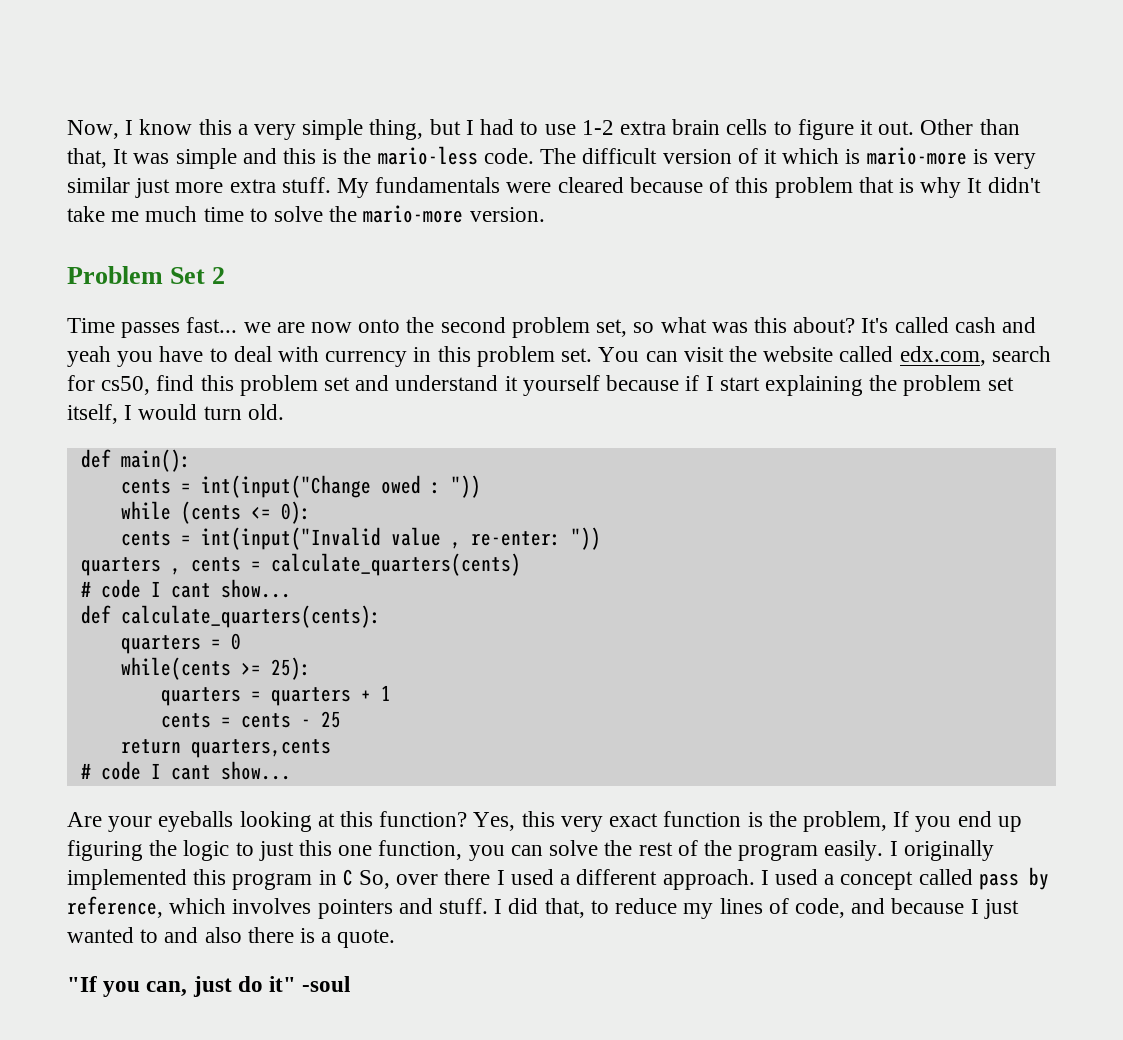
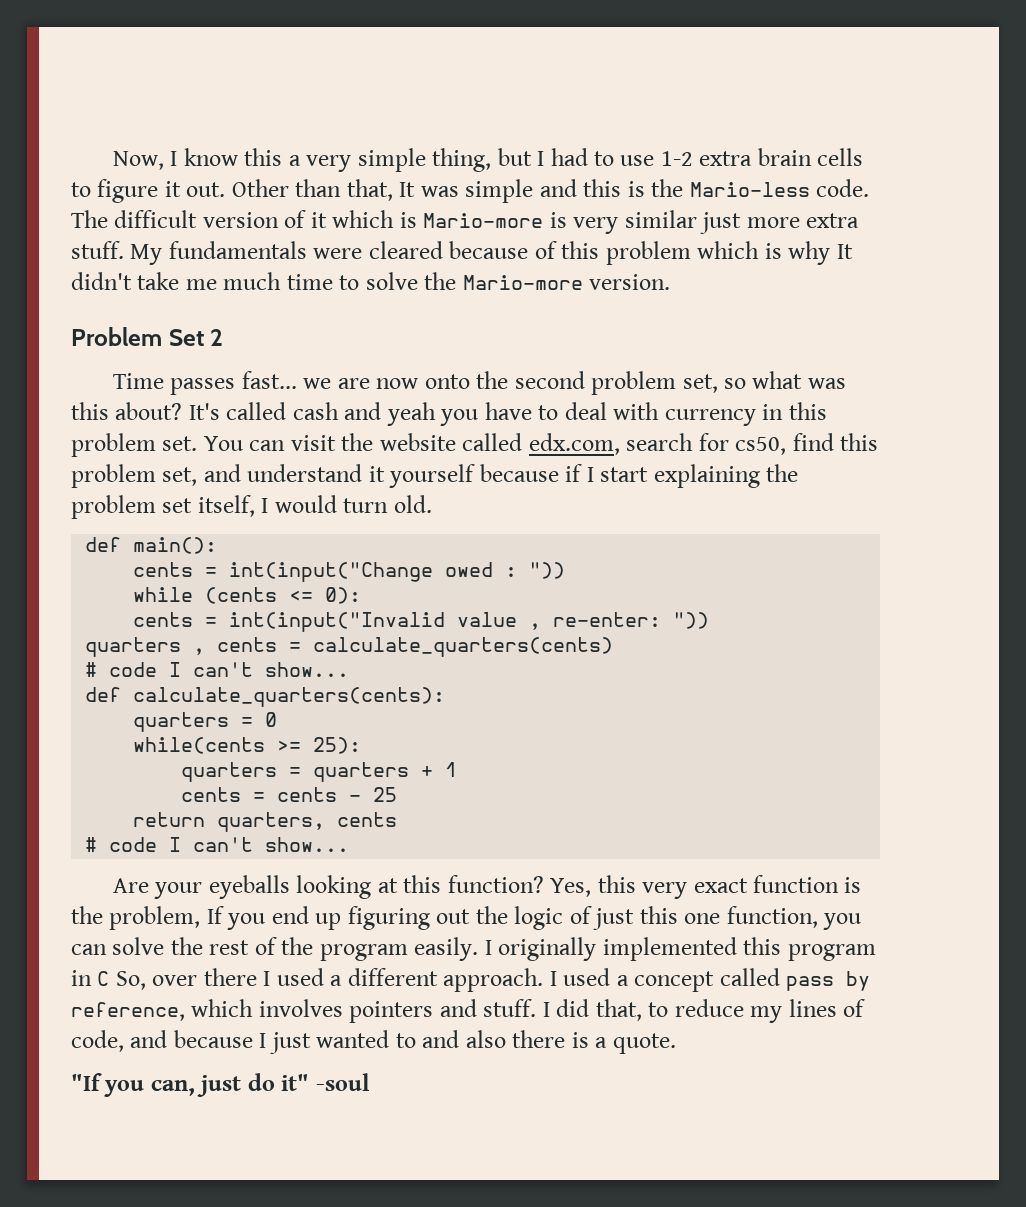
[377,146,478,165] mario-less -> [689,182,810,197] Mario-less
[866,147,967,165] mario-more -> [423,213,544,228] Mario-more
[858,177,894,193] that -> [697,241,760,259] which
[363,205,464,223] mario-more -> [462,275,583,290] Mario-more
[324,377,351,391] set -> [162,467,198,486] set,
[170,583,211,598] cant -> [193,662,254,677] can't
[190,739,331,758] [80,761,211,780] quarters,cents // # code I cant -> [217,812,398,832] [85,837,254,852] quarters, cents // # code I can't
(143, 850) none -> [436,909,471,924] out
[235,842,254,856] to -> [569,906,592,924] of

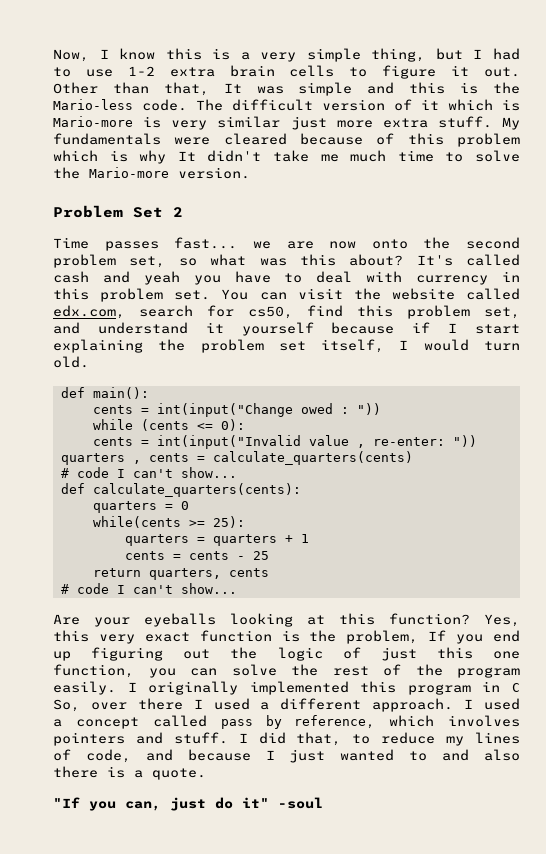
(283, 157) none -> [212,48,231,60] is

